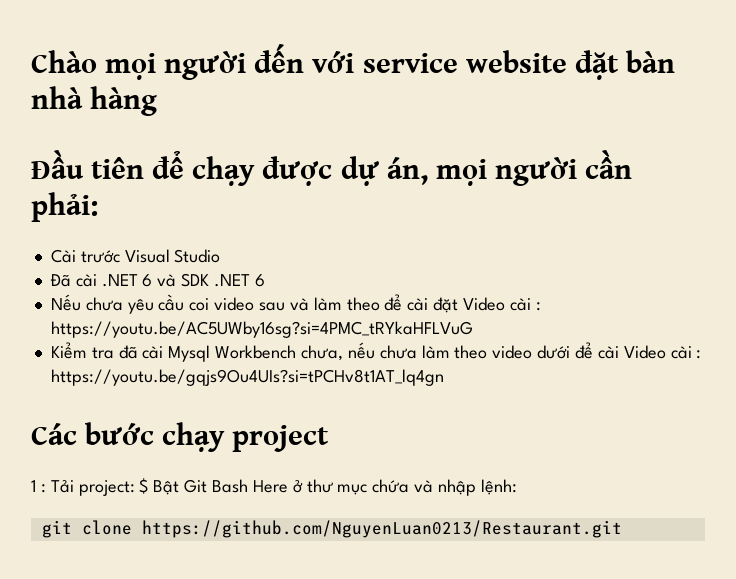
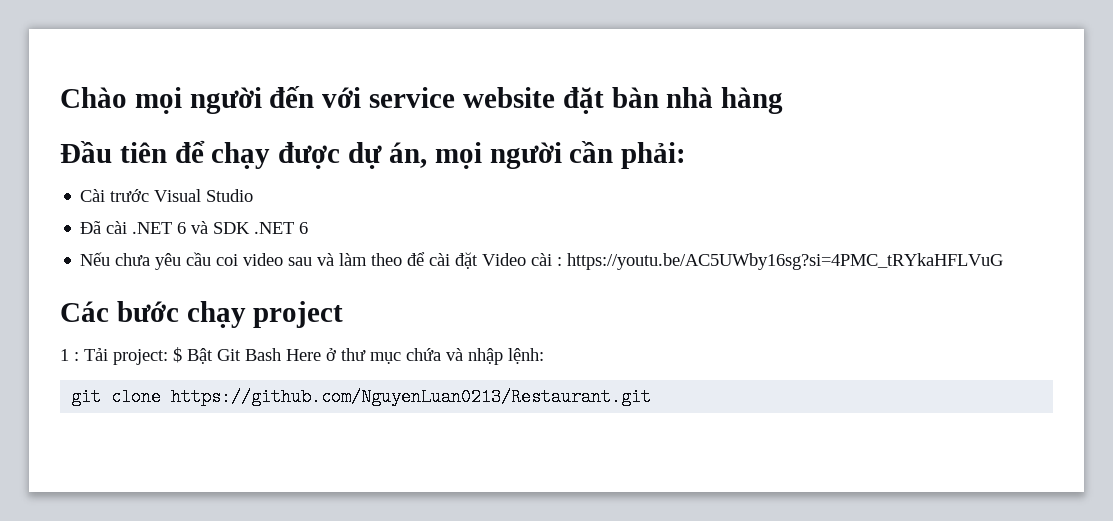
[50,342,702,362] [50,369,444,386] // Kiểm tra đã cài Mysql Workbench chưa, nếu chưa làm theo video dưới để cài Video cài : https://youtu.be/gqjs9Ou4UIs?si=tPCHv8t1AT_lq4gn -> (1004, 261) none

